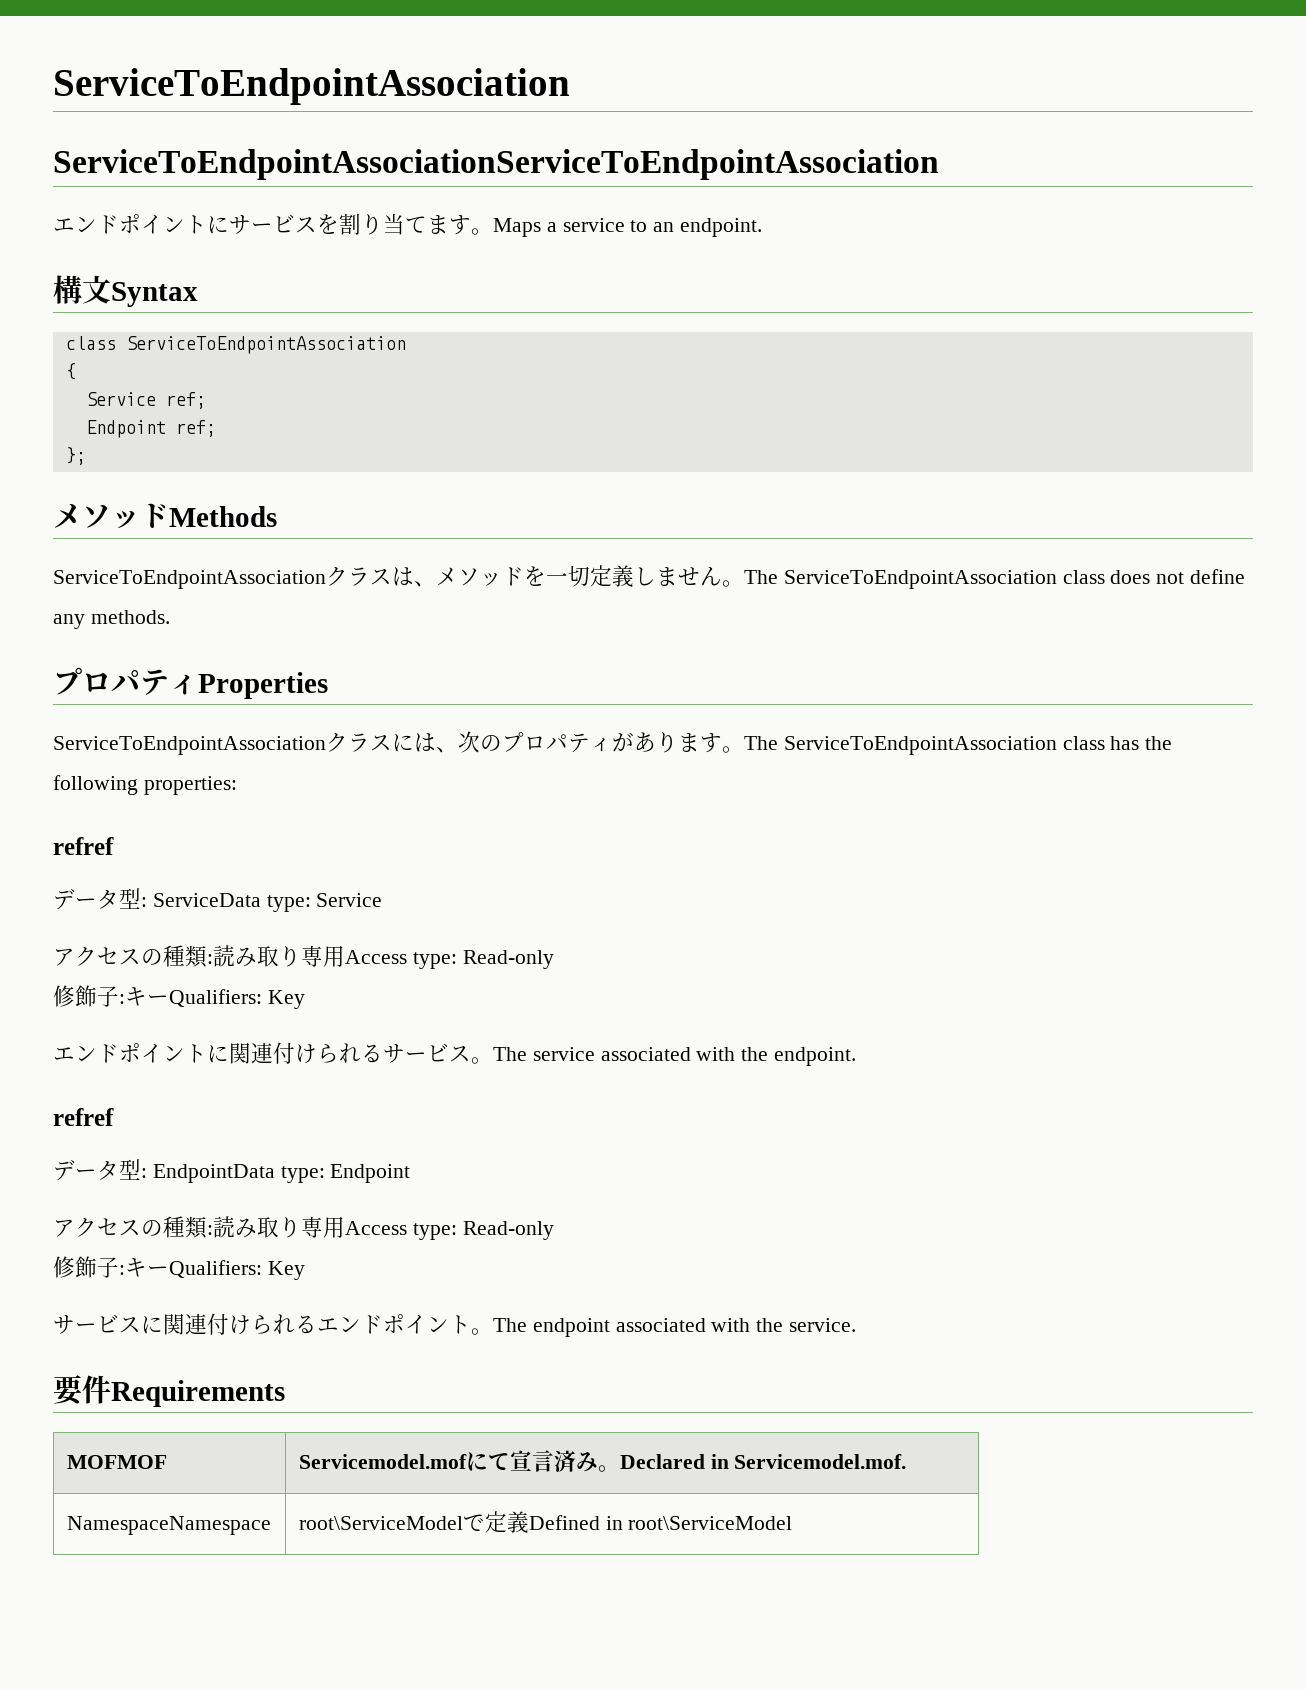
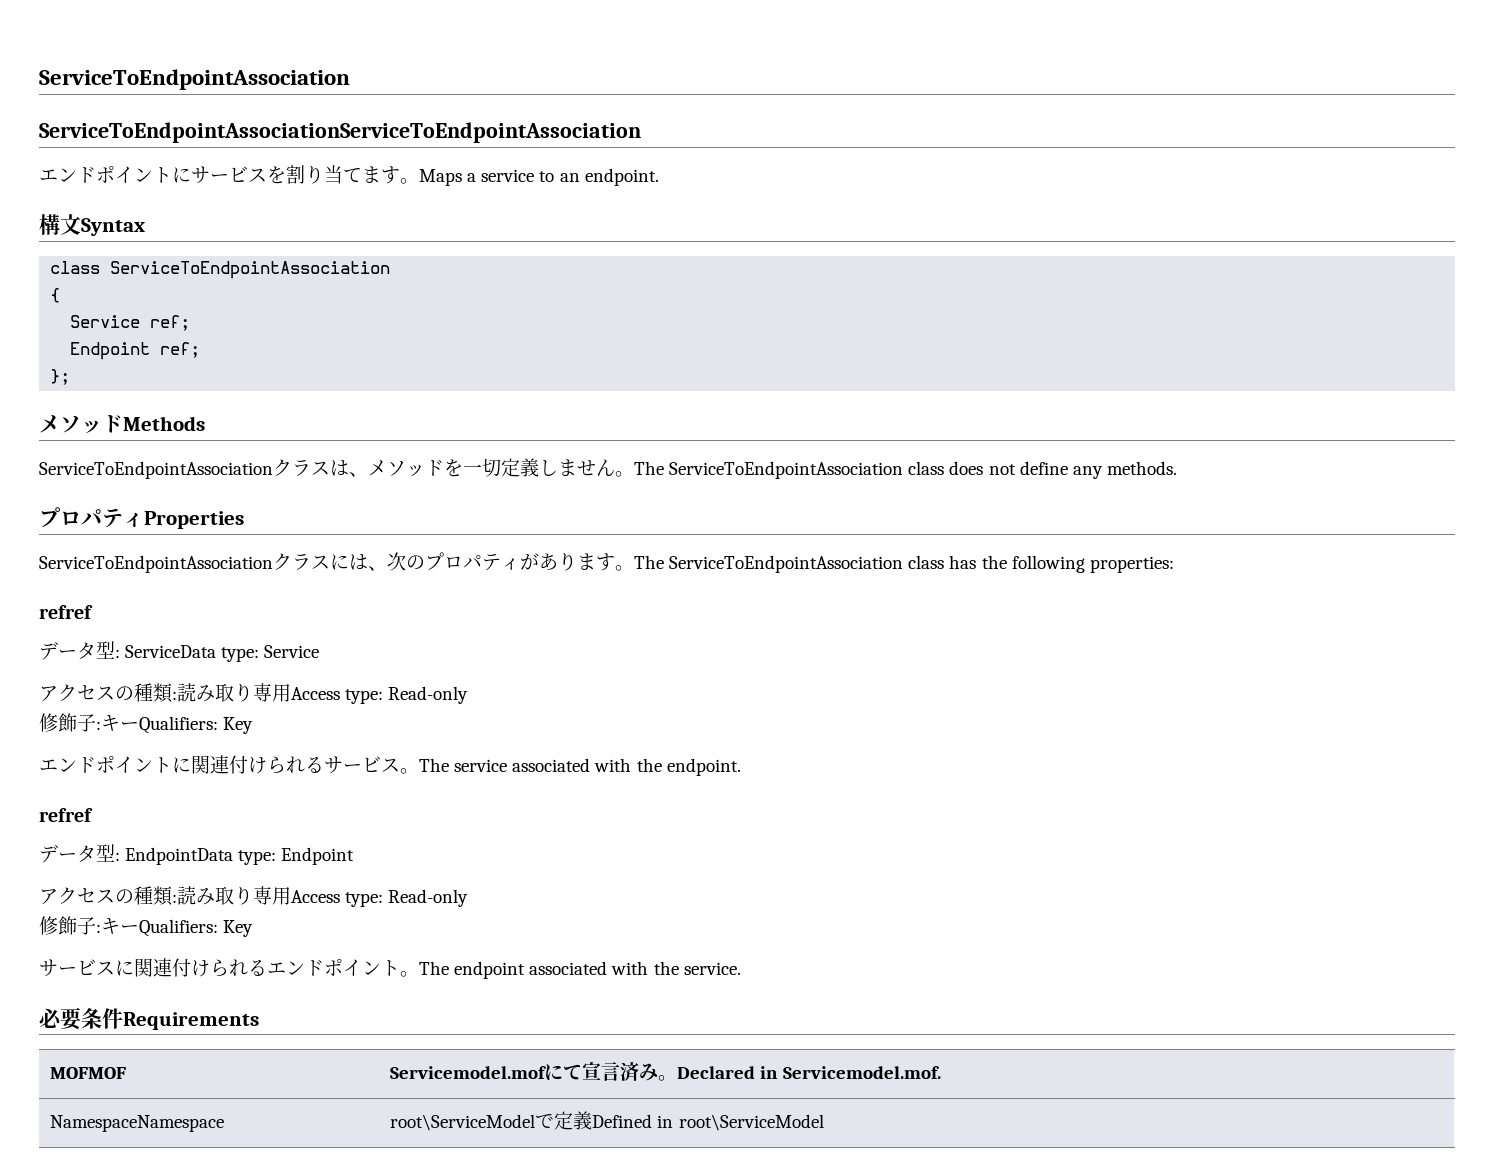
[53,1375,83,1405] 要 -> [39,1007,102,1030] 必要条

